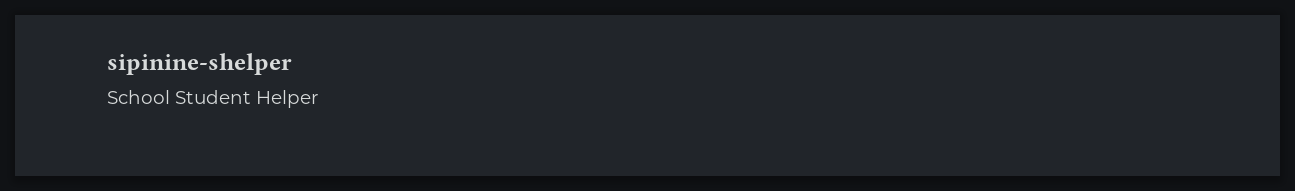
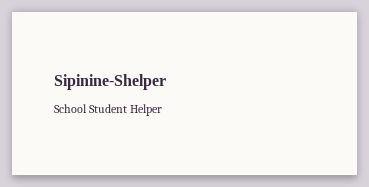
[107,53,292,75] sipinine-shelper -> [54,74,166,90] Sipinine-Shelper

